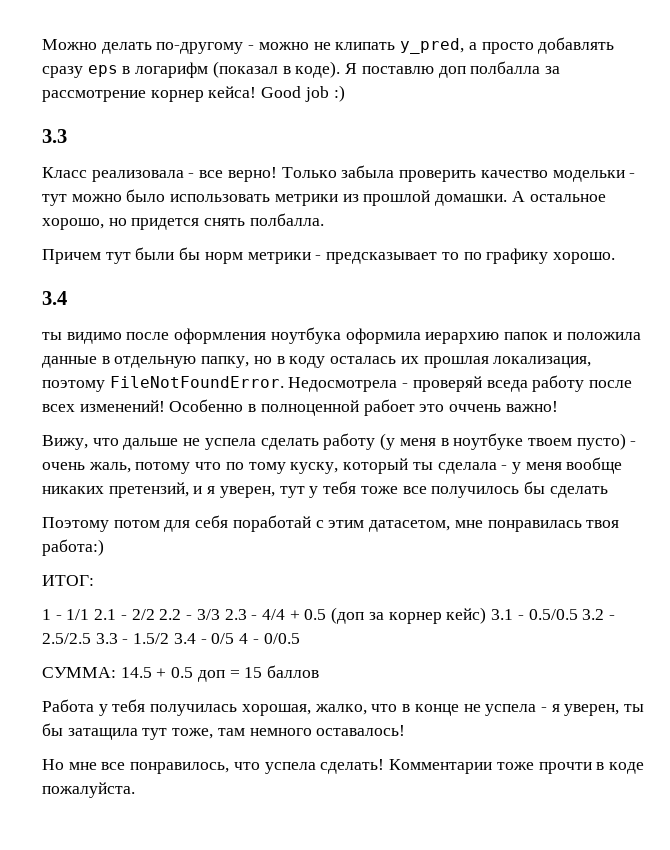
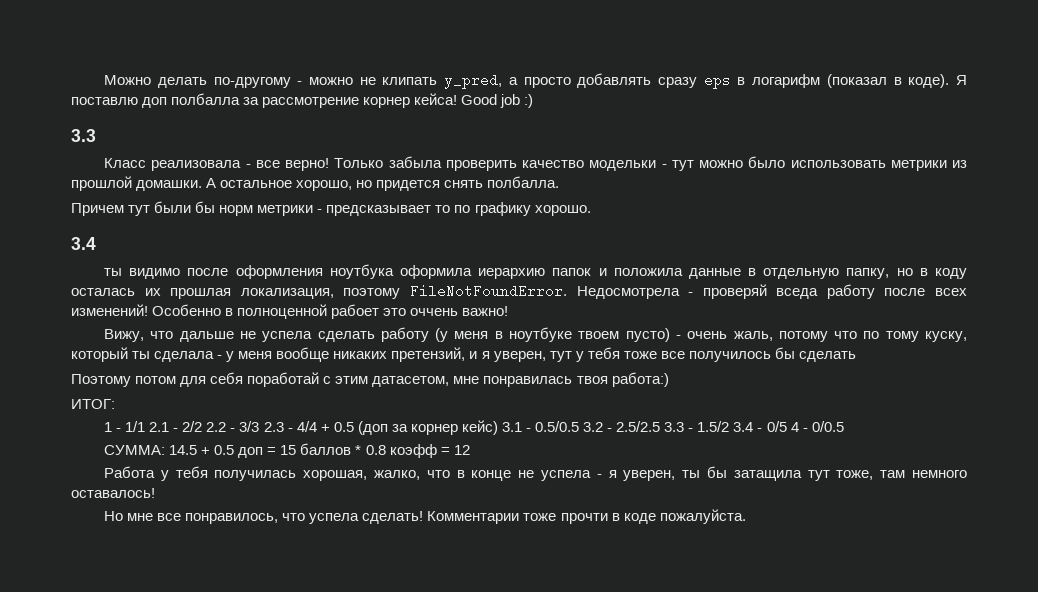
(320, 671) none -> [355,444,470,458] * 0.8 коэфф = 12

